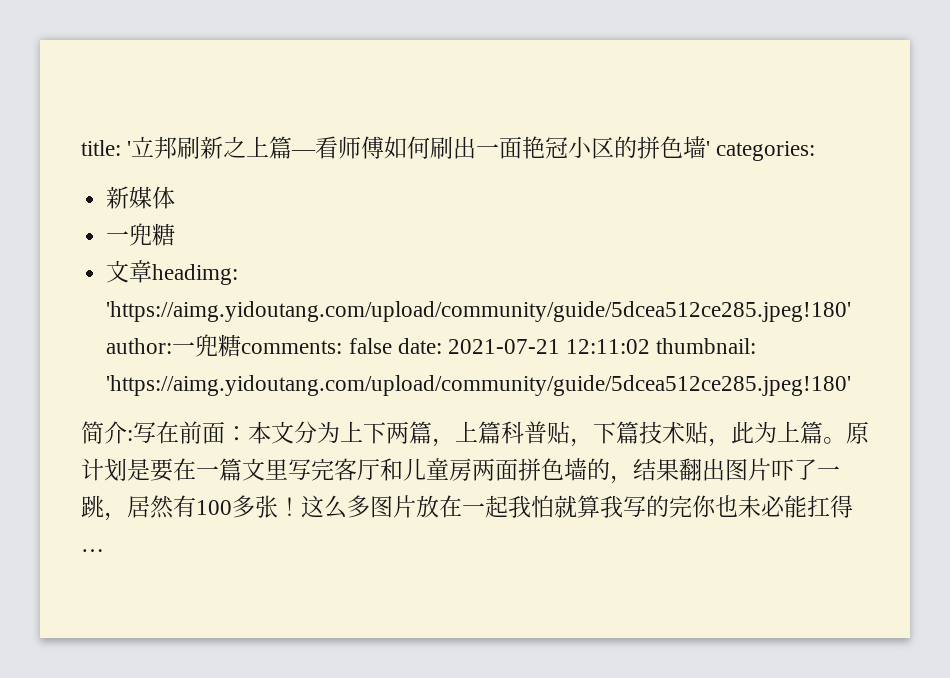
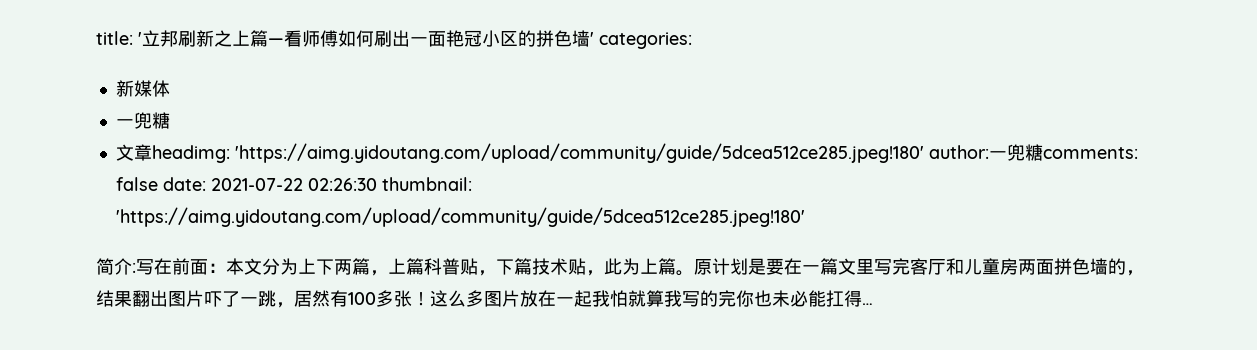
[447,339,651,354] 2021-07-21 12:11:02 -> [210,178,377,191] 2021-07-22 02:26:30

